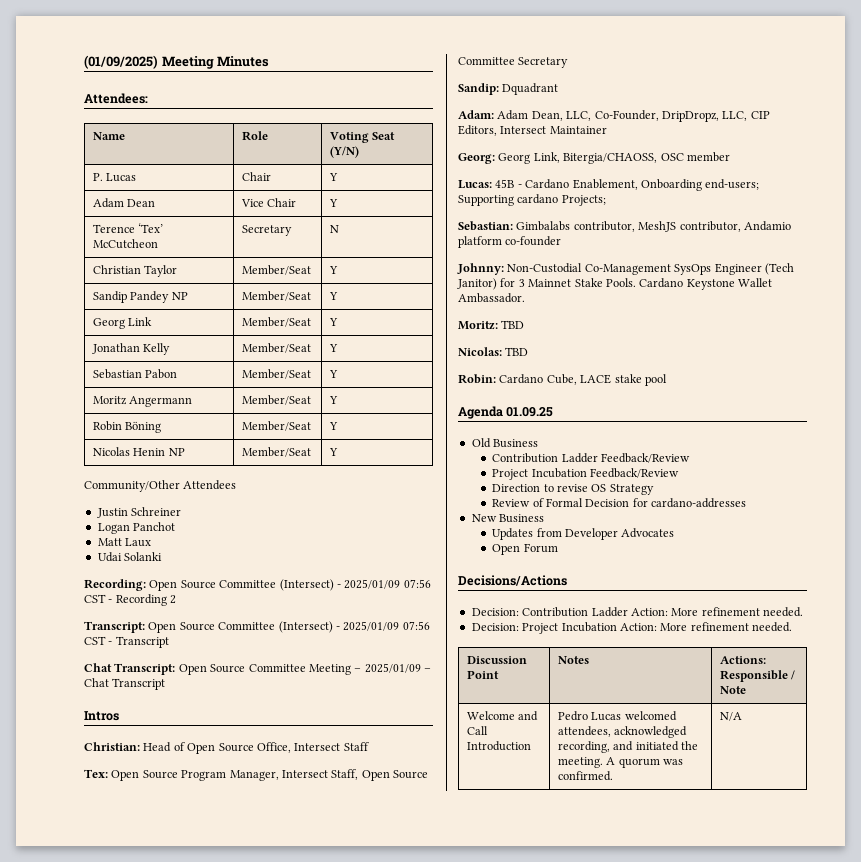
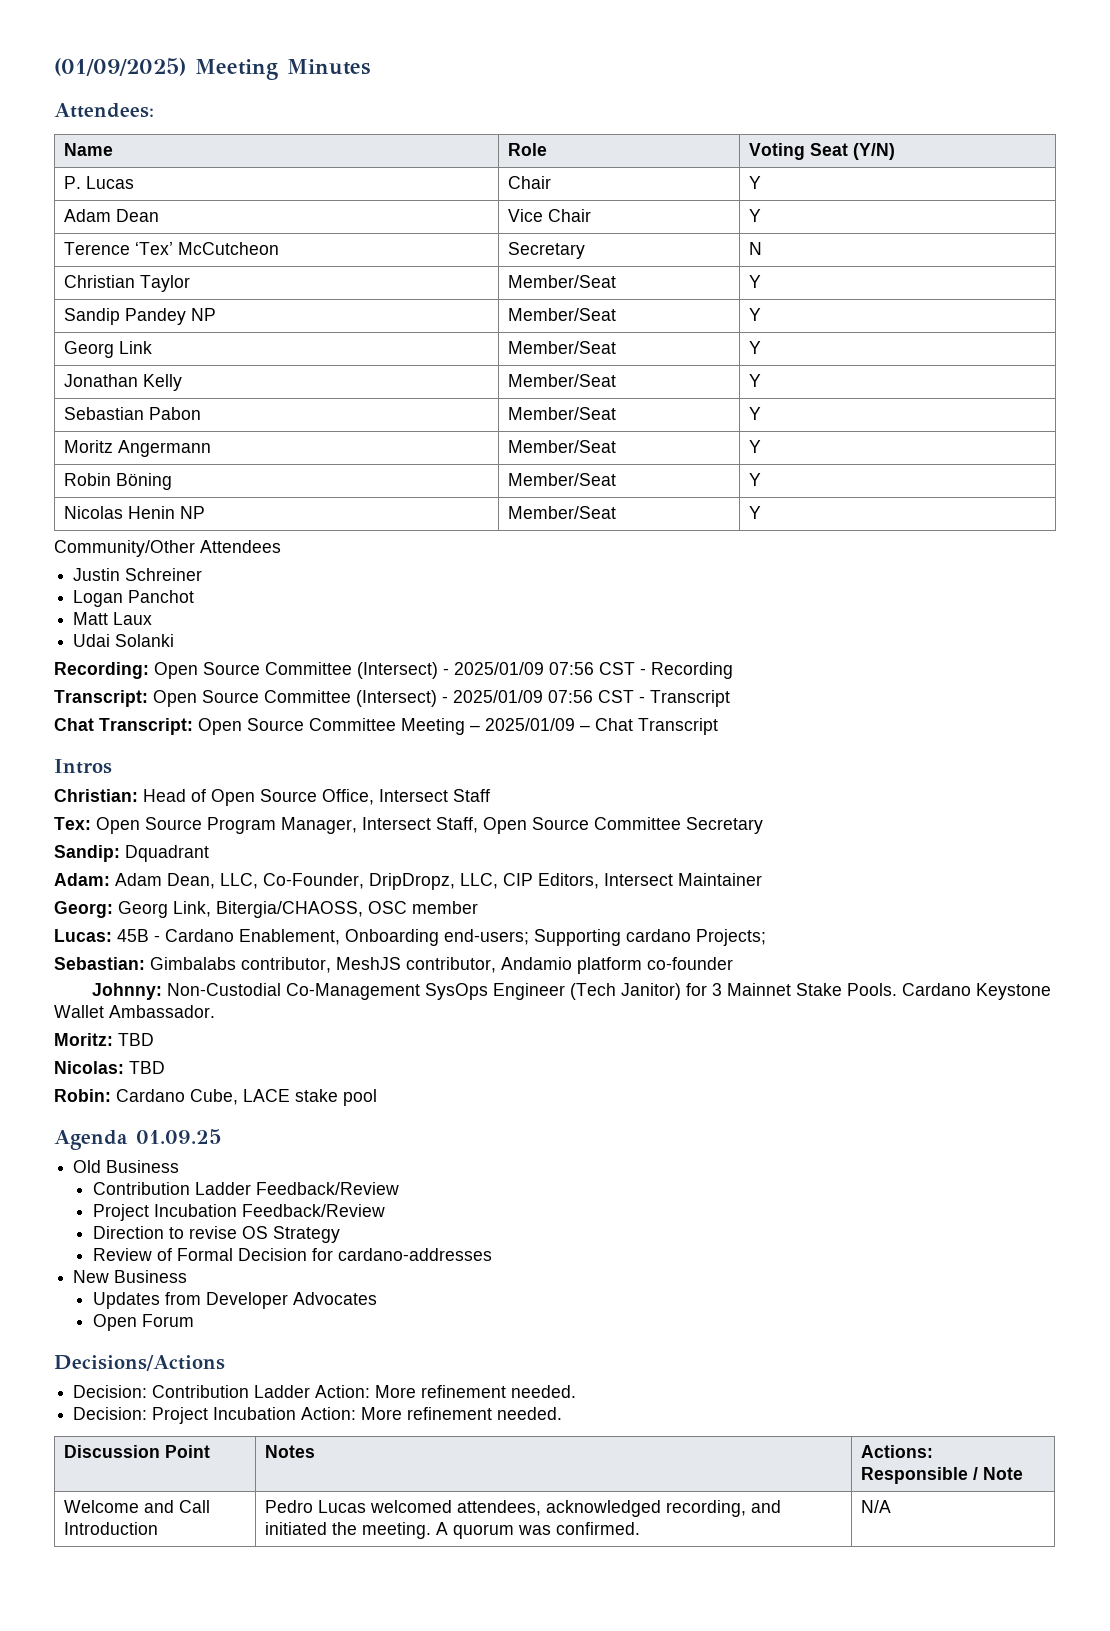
[170,595,177,604] 2 -> (733, 670) none

